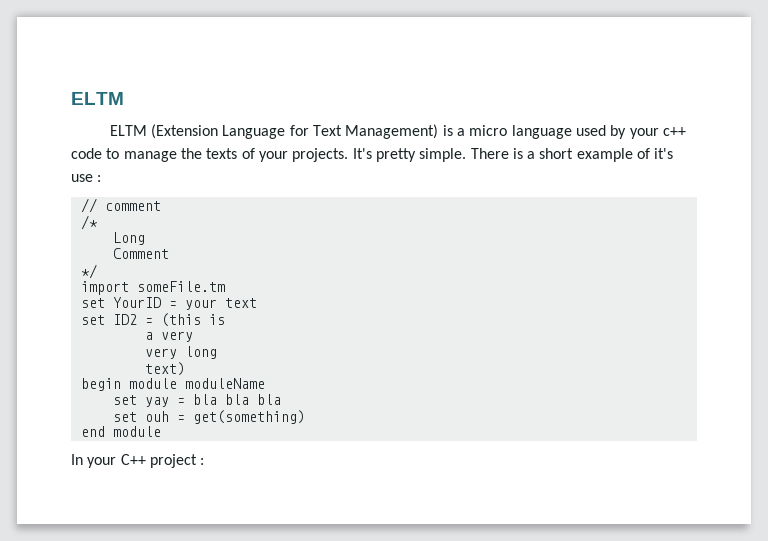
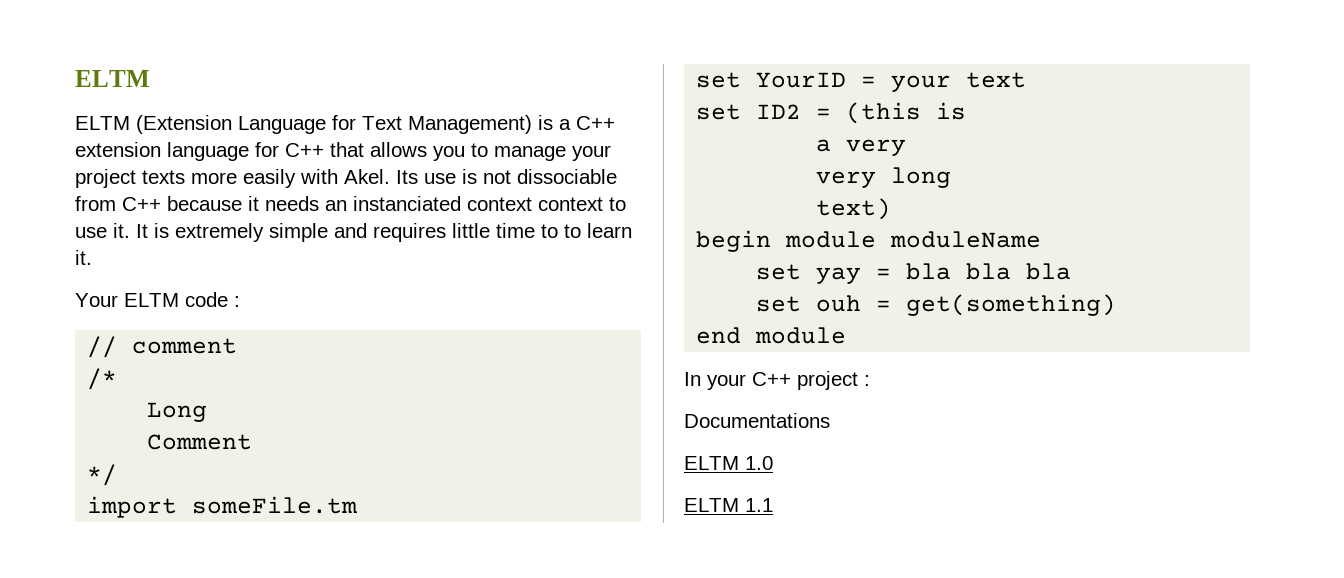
[469,125,686,139] [71,148,674,162] [71,174,93,182] micro language used by your c++ code to manage the texts of your projects. It's pretty simple. There is a short example of it's use -> [576,116,615,130] [75,142,611,161] [75,169,617,188] [75,196,626,211] [75,223,632,242] [75,250,92,265] [75,292,228,307] C++ extension language for C++ that allows you to manage your project texts more easily with Akel. Its use is not dissociable from C++ because it needs an instanciated context context to use it. It is extremely simple and requires little time to to learn it. // Your ELTM code
(205, 461) none -> [684,413,830,428] [684,456,773,470] [684,498,773,512] // Documentations // ELTM 1.0 // ELTM 1.1

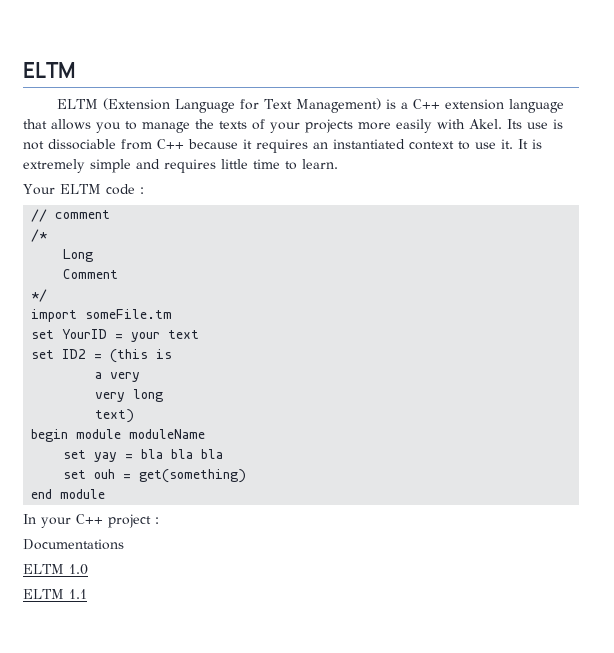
[255,142,324,157] for C++ -> (564, 106) none
[572,145,611,161] [75,169,185,188] your project texts -> [195,119,353,133] the texts of your projects
[265,196,532,211] needs an instanciated context -> [256,139,405,153] requires an instantiated
[564,223,632,238] [75,250,92,265] to learn it. -> [302,159,338,169] learn.

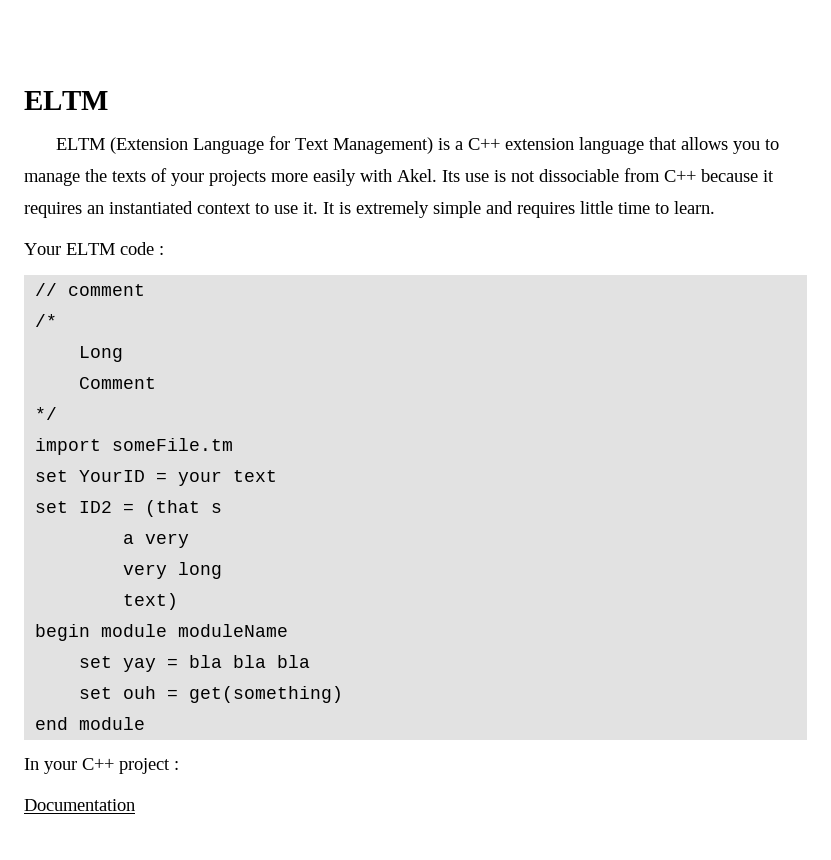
[110,349,173,363] (this is -> [145,500,223,517] (that s
[23,539,124,550] [23,564,88,575] [23,589,87,599] Documentations // ELTM 1.0 // ELTM 1.1 -> [24,799,135,811] Documentation

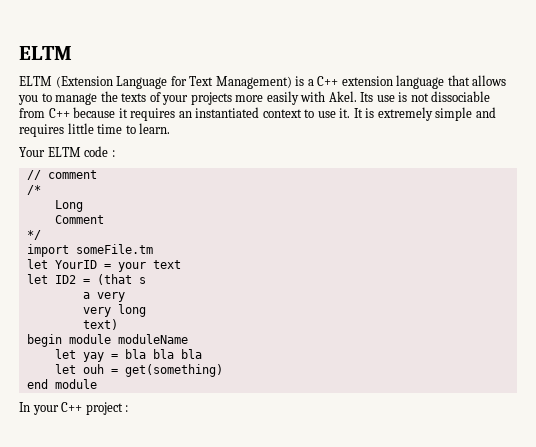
[35,470,69,482] set -> [26,259,48,269] let
[35,501,69,513] set -> [26,274,48,284] let
[79,656,113,668] set -> [54,349,76,359] let
[79,687,113,699] set -> [54,364,76,374] let
[24,799,135,811] // Documentation -> (129, 408) none

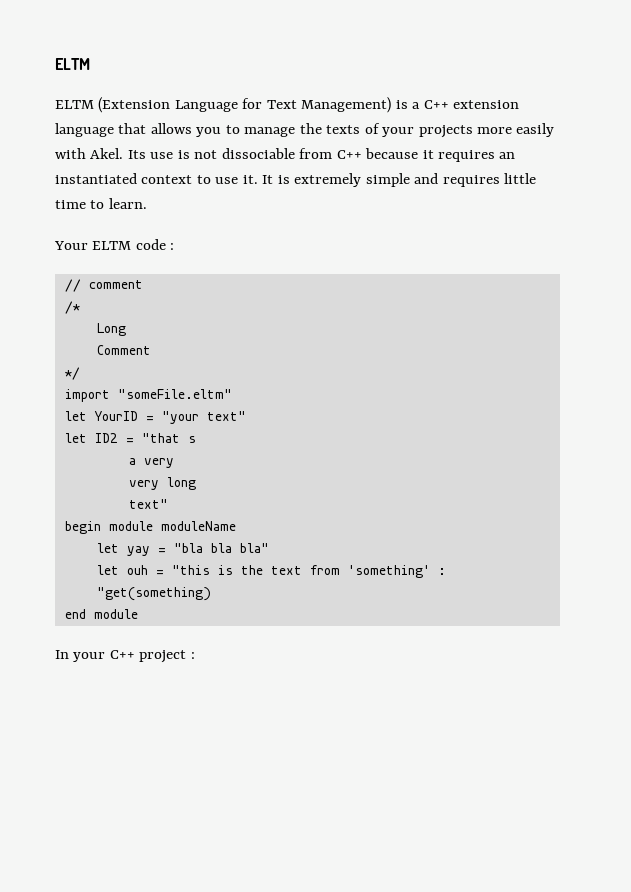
[75,244,153,254] someFile.tm -> [117,389,232,399] "someFile.eltm"
[117,260,181,272] your text -> [161,411,246,424] "your text"
[96,274,132,285] (that -> [141,433,180,443] "that
[82,319,118,330] text) -> [128,499,168,509] text"
[124,349,202,359] bla bla bla -> [173,543,269,553] "bla bla bla"
[124,364,223,377] get(something) -> [171,565,446,578] [96,587,211,601] "this is the text from 'something' : "get(something)

